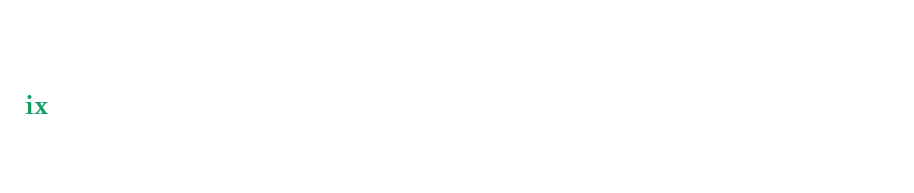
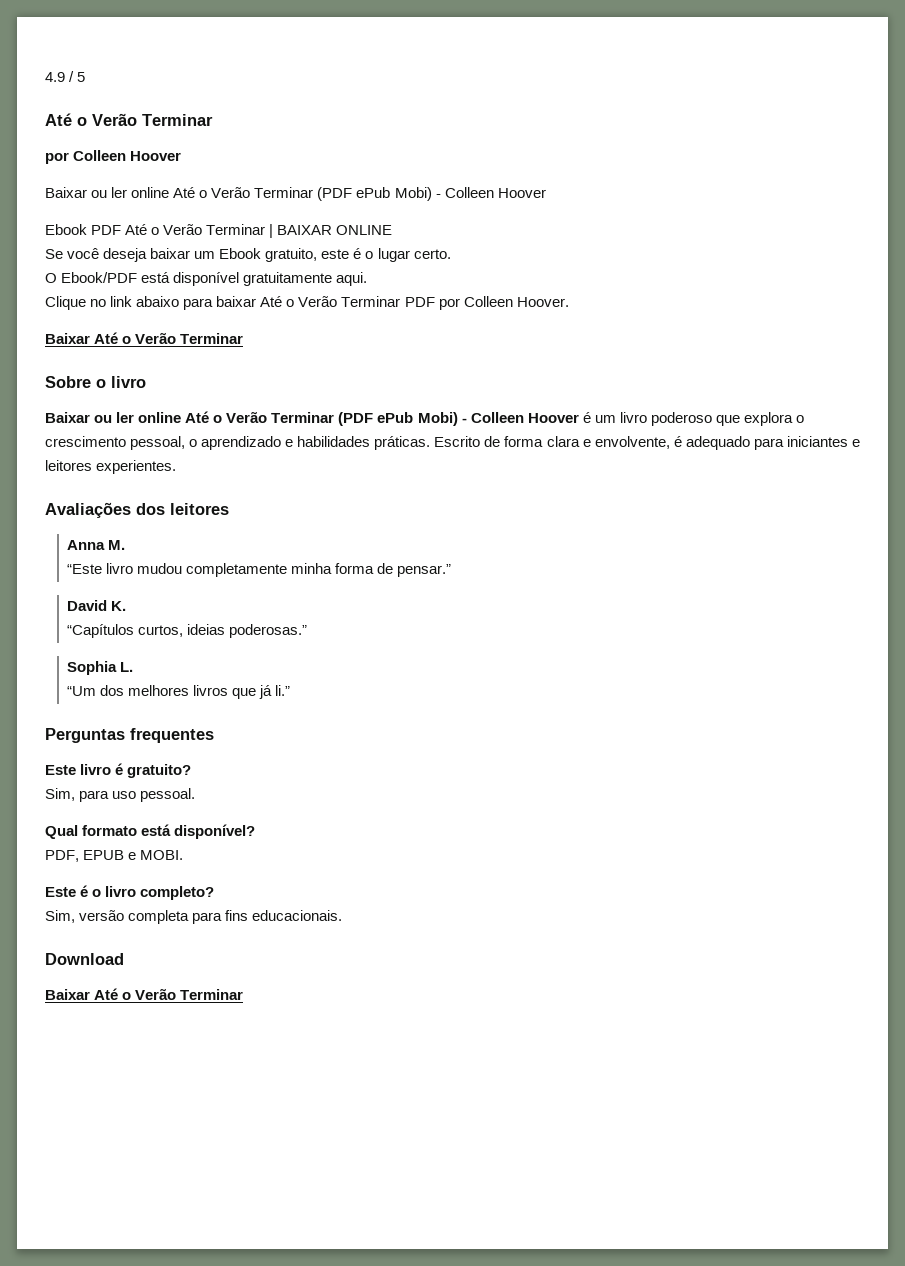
[25,95,48,114] ix -> [45,71,86,82] [45,113,213,126] [45,150,182,164] [45,187,546,201] [45,224,393,238] [45,248,451,262] [45,272,368,286] [45,296,569,310] [45,332,244,344] [45,376,146,388] [45,411,804,426] [45,436,860,450] [45,460,177,474] [45,502,229,518] [67,540,126,550] [67,563,452,577] [67,600,127,611] [67,624,308,638] [67,661,134,675] [67,685,291,699] [45,728,214,743] [45,763,192,778] [45,788,196,802] [45,824,256,839] [45,850,184,862] [45,885,215,900] [45,910,343,924] [45,953,124,965] [45,988,244,1000] 4.9 / 5 // Até o Verão Terminar // por Colleen Hoover // Baixar ou ler online Até o Verão Terminar (PDF ePub Mobi) - Colleen Hoover // Ebook PDF Até o Verão Terminar | BAIXAR ONLINE // Se você deseja baixar um Ebook gratuito, este é o lugar certo. // O Ebook/PDF está disponível gratuitamente aqui. // Clique no link abaixo para baixar Até o Verão Terminar PDF por Colleen Hoover. // Baixar Até o Verão Terminar // Sobre o livro // Baixar ou ler online Até o Verão Terminar (PDF ePub Mobi) - Colleen Hoover é um livro poderoso que explora o crescimento pessoal, o aprendizado e habilidades práticas. Escrito de forma clara e envolvente, é adequado para iniciantes e leitores experientes. // Avaliações dos leitores // Anna M. // “Este livro mudou completamente minha forma de pensar.” // David K. // “Capítulos curtos, ideias poderosas.” // Sophia L. // “Um dos melhores livros que já li.” // Perguntas frequentes // Este livro é gratuito? // Sim, para uso pessoal. // Qual formato está disponível? // PDF, EPUB e MOBI. // Este é o livro completo? // Sim, versão completa para fins educacionais. // Download // Baixar Até o Verão Terminar

